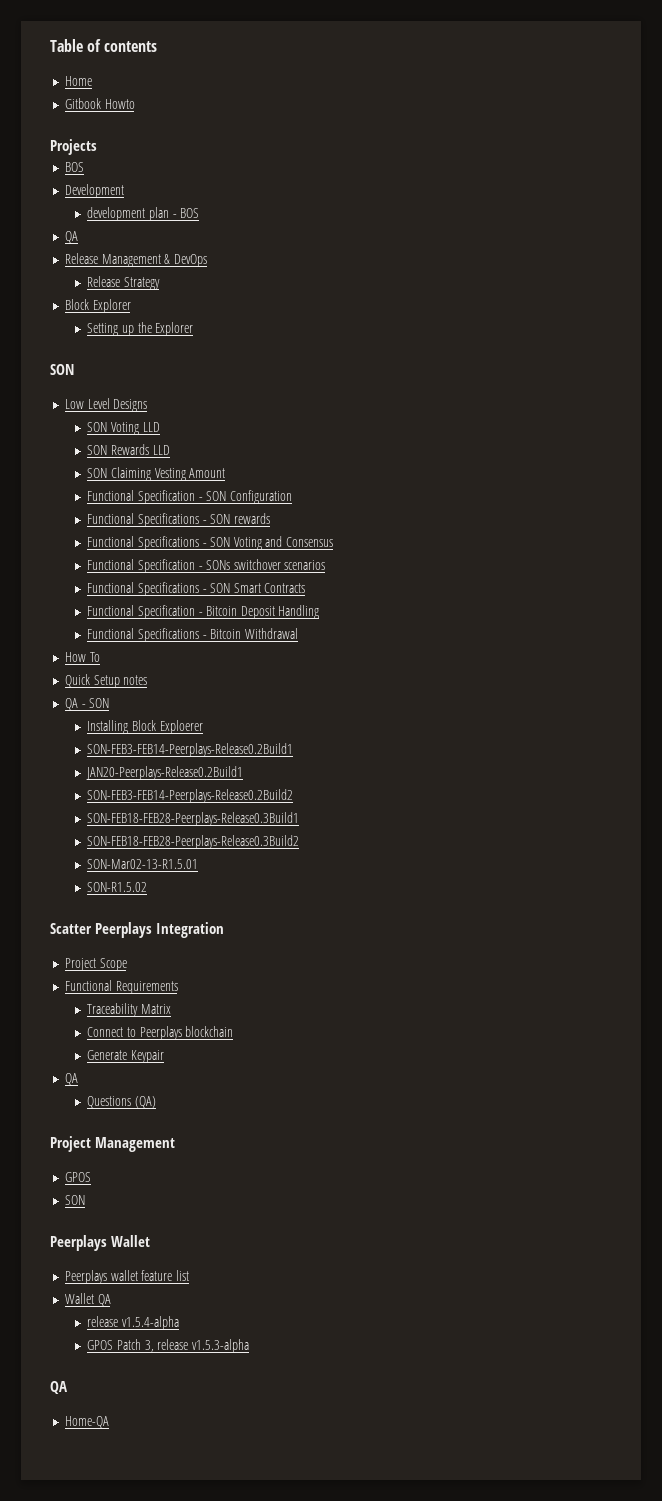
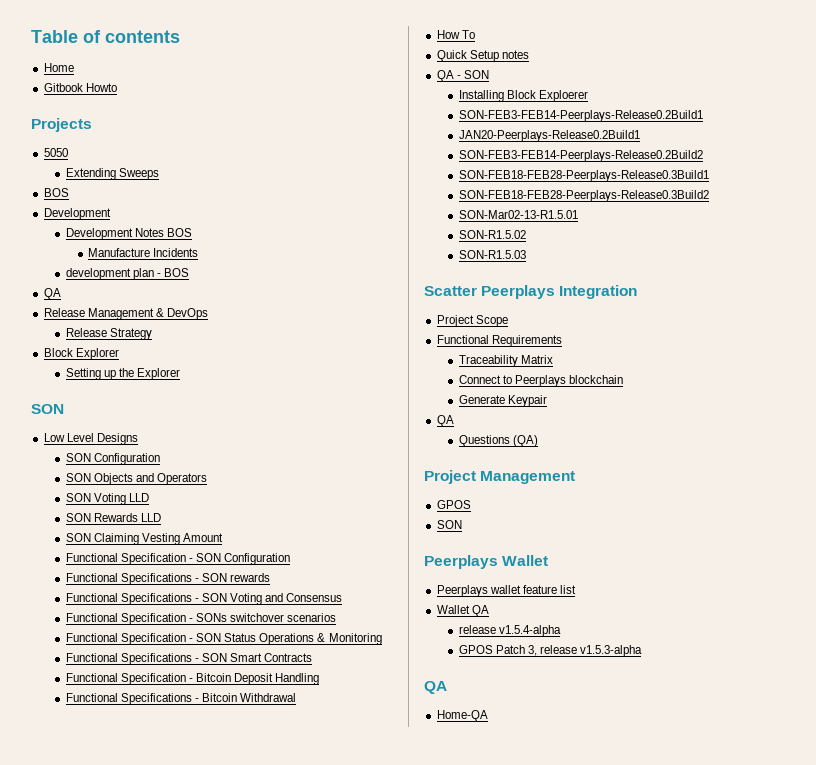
(97, 147) none -> [43,148,68,157] [65,168,159,180] // 5050 // Extending Sweeps
(124, 191) none -> [65,228,192,240] [87,248,199,257] // Development Notes BOS // Manufacture Incidents
(148, 405) none -> [65,453,160,465] [65,473,208,485] // SON Configuration // SON Objects and Operators
(326, 565) none -> [65,633,382,645] // Functional Specification - SON Status Operations & Monitoring
(148, 887) none -> [458,250,526,259] // SON-R1.5.03

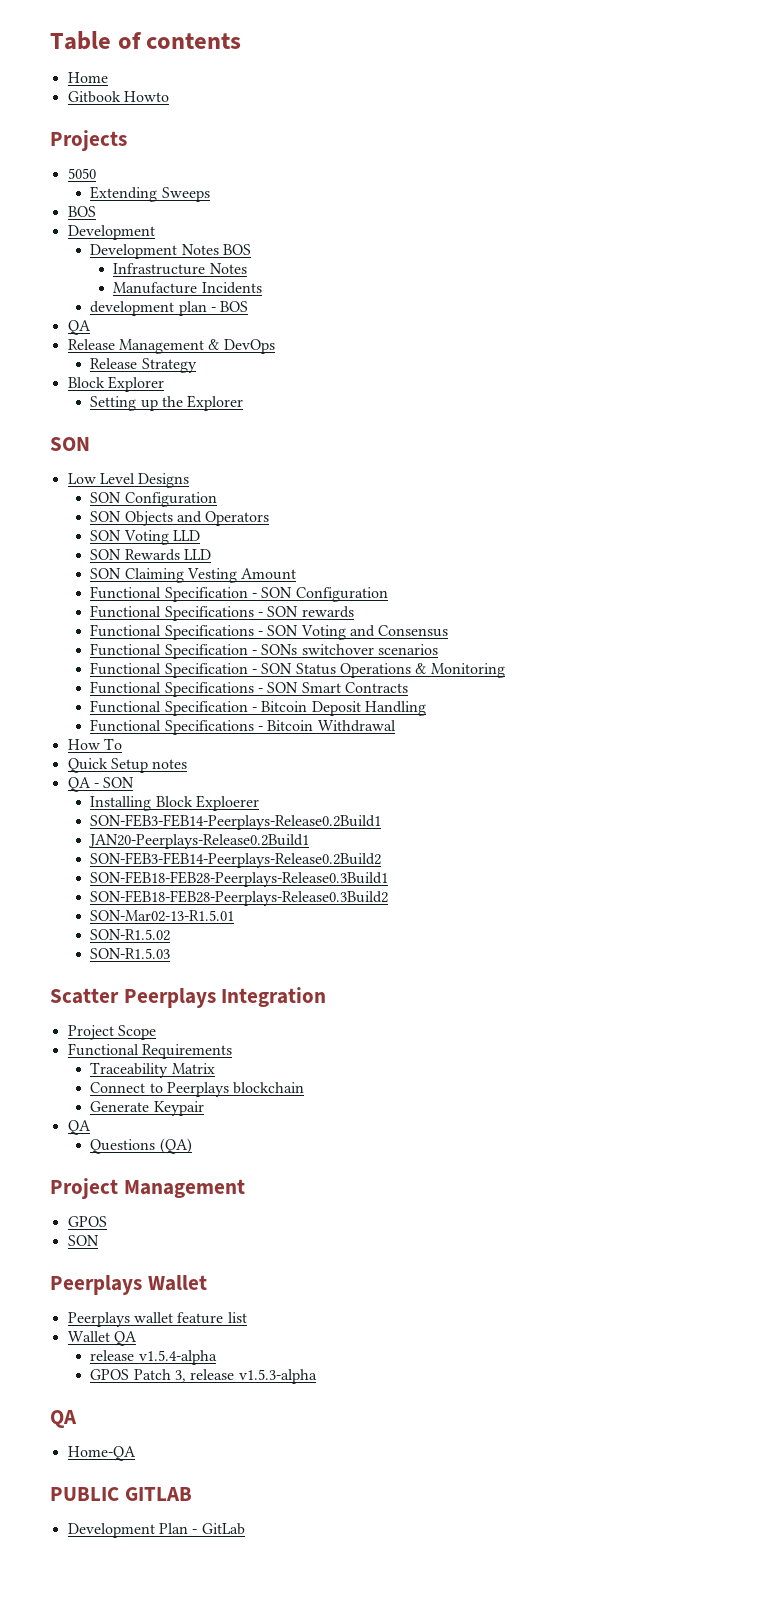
(192, 232) none -> [113,263,247,275] // Infrastructure Notes
(488, 716) none -> [50,1487,192,1501] [67,1523,245,1538] // PUBLIC GITLAB // Development Plan - GitLab

